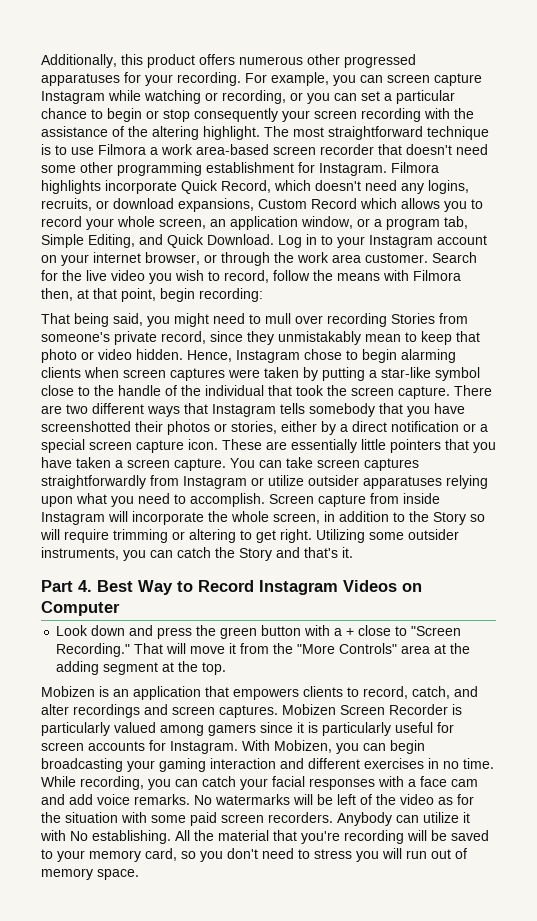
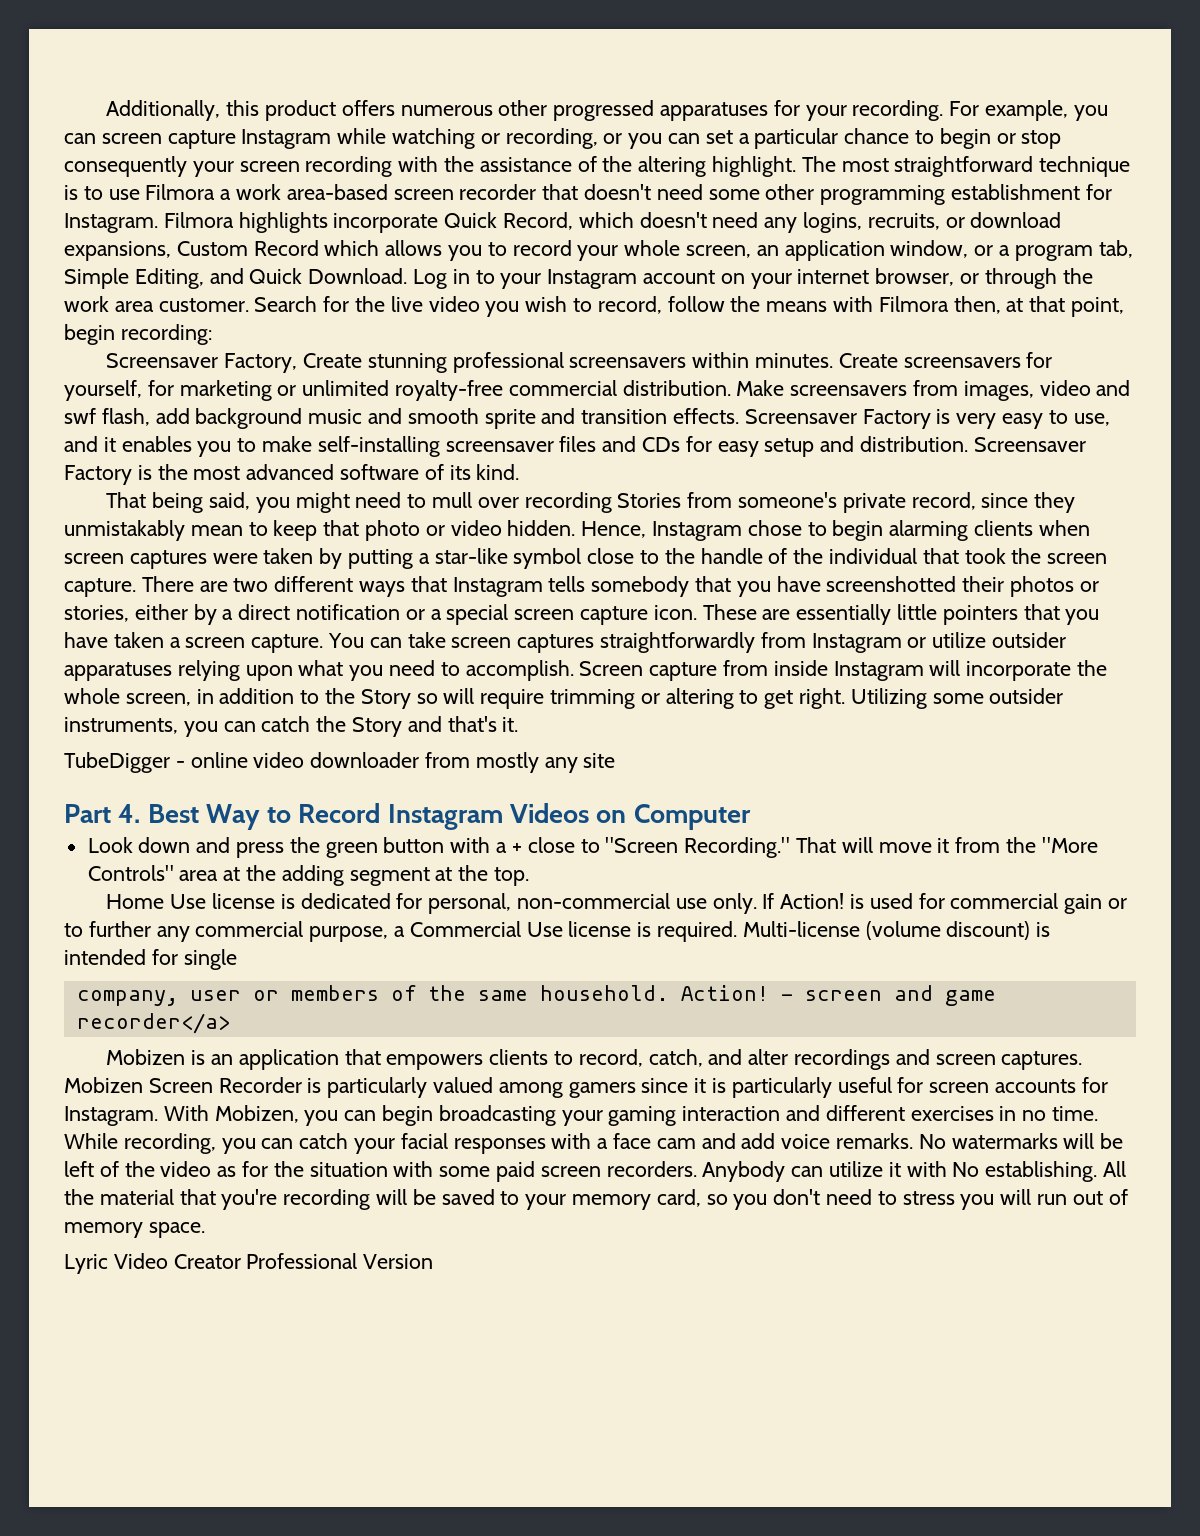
(263, 295) none -> [106,352,1053,373] [64,380,1131,401] [64,408,1110,429] [64,436,1086,457] [64,464,520,485] // Screensaver Factory, Create stunning professional screensavers within minutes. Create screensavers for yourself, for marketing or unlimited royalty-free commercial distribution. Make screensavers from images, video and swf flash, add background music and smooth sprite and transition effects. Screensaver Factory is very easy to use, and it enables you to make self-installing screensaver files and CDs for easy setup and distribution. Screensaver Factory is the most advanced software of its kind.
(353, 552) none -> [64,752,616,773] // TubeDigger - online video downloader from mostly any site
(227, 668) none -> [106,893,1128,914] [64,921,1051,942] [64,949,237,970] [76,985,996,1006] [76,1013,230,1034] // Home Use license is dedicated for personal, non-commercial use only. If Action! is used for commercial gain or to further any commercial purpose, a Commercial Use license is required. Multi-license (volume discount) is intended for single // company, user or members of the same household. Action! - screen and game recorder</a>
(139, 874) none -> [64,1253,434,1274] // Lyric Video Creator Professional Version

